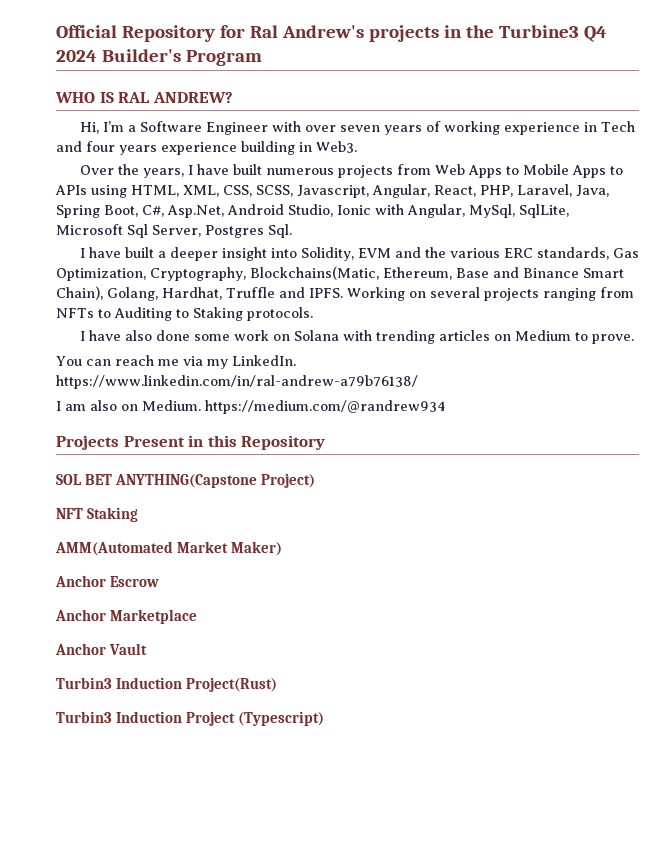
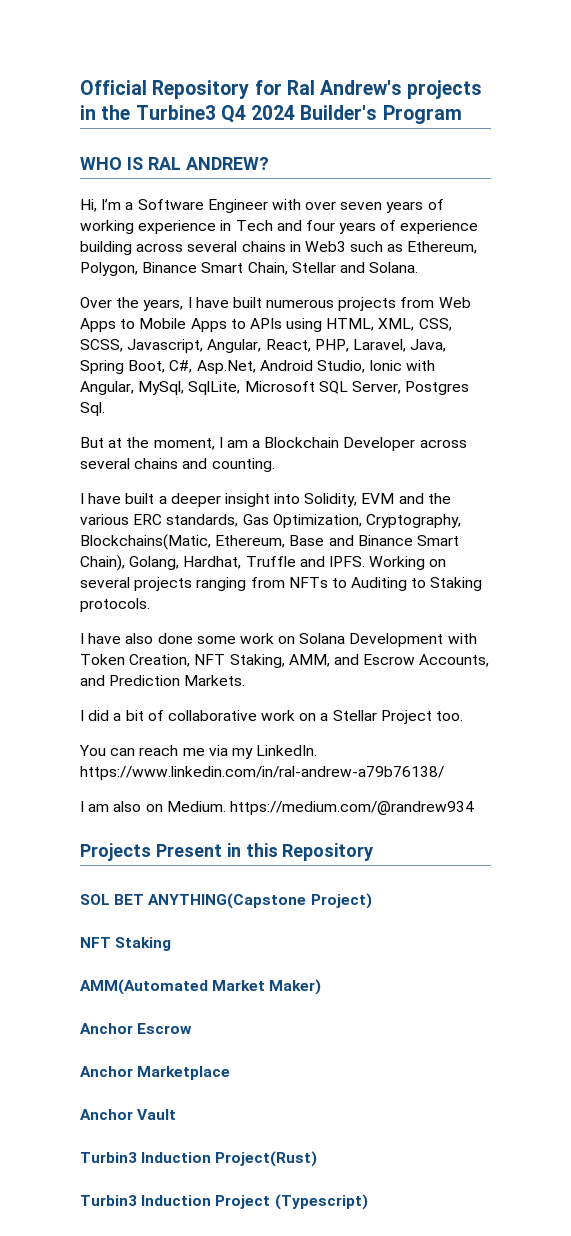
(157, 150) none -> [380,220,397,231] of
[299,141,357,153] in Web3. -> [136,241,478,254] [80,262,419,276] across several chains in Web3 such as Ethereum, Polygon, Binance Smart Chain, Stellar and Solana.
[127,224,148,238] Sql -> [318,381,348,394] SQL
(292, 231) none -> [80,437,467,451] [80,458,275,472] // But at the moment, I am a Blockchain Developer across several chains and counting.
[342,330,634,344] with trending articles on Medium to prove. -> [349,633,477,647] [80,654,490,668] [80,675,246,686] [80,710,464,724] Development with Token Creation, NFT Staking, AMM, and Escrow Accounts, and Prediction Markets. // I did a bit of collaborative work on a Stellar Project too.

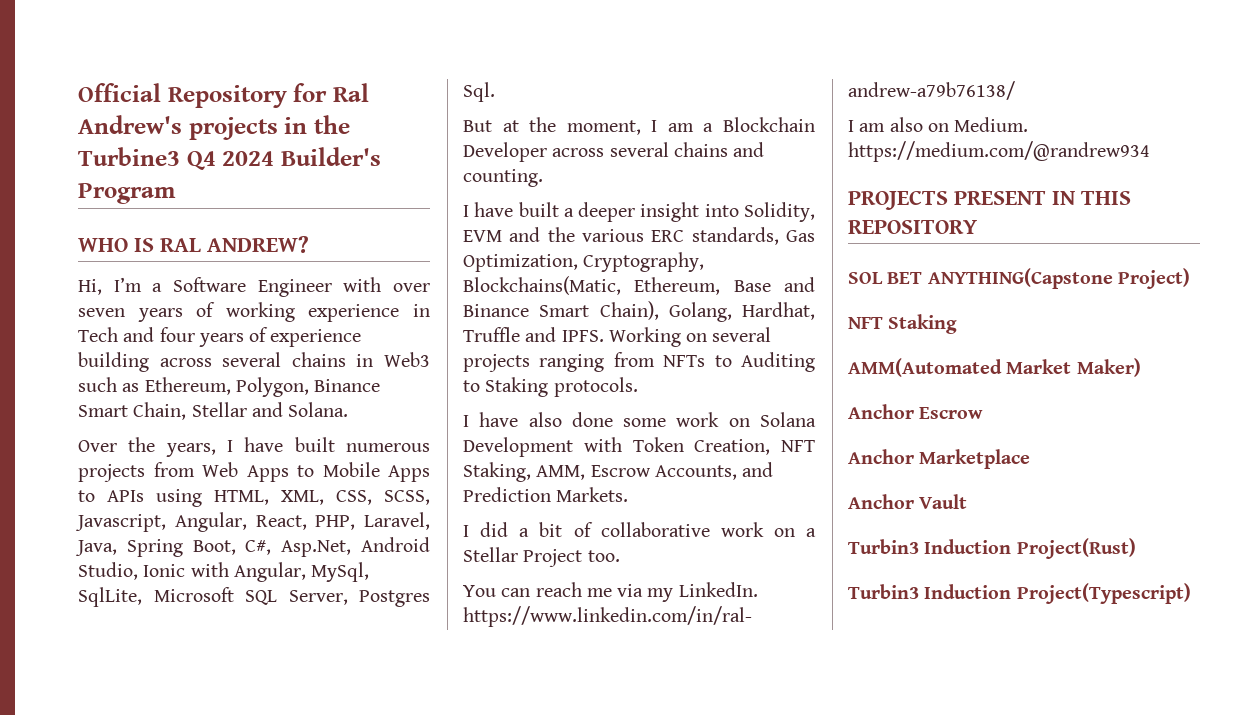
[333,654,359,665] and -> (586, 472) none
[80,843,374,861] Projects Present in this Repository -> [848,190,1132,210] [848,220,977,234] PROJECTS PRESENT IN THIS REPOSITORY
[215,1194,368,1210] Project (Typescript) -> [1016,583,1191,604] Project(Typescript)

